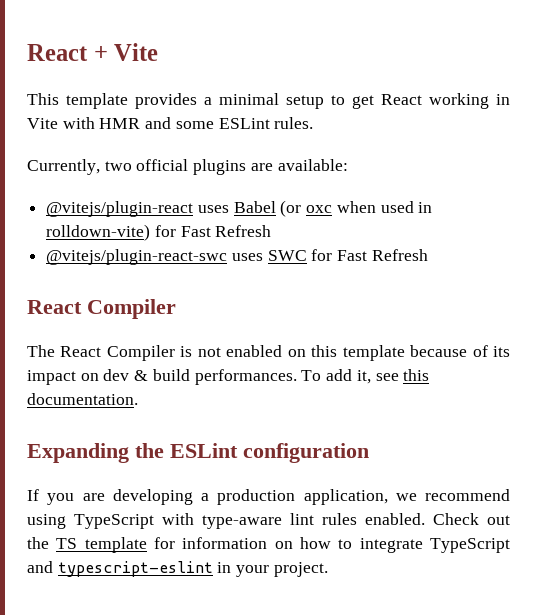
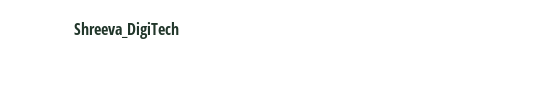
[27,43,159,61] [27,93,510,109] [27,117,314,129] [27,159,348,175] [46,200,433,217] [46,224,272,241] [46,249,428,265] [27,299,176,319] [27,345,510,361] [27,369,430,385] [27,393,138,405] [27,443,369,463] [27,489,510,505] [27,513,510,529] [27,537,510,553] [27,561,328,577] React + Vite // This template provides a minimal setup to get React working in Vite with HMR and some ESLint rules. // Currently, two official plugins are available: // @vitejs/plugin-react uses Babel (or oxc when used in rolldown-vite) for Fast Refresh // @vitejs/plugin-react-swc uses SWC for Fast Refresh // React Compiler // The React Compiler is not enabled on this template because of its impact on dev & build performances. To add it, see this documentation. // Expanding the ESLint configuration // If you are developing a production application, we recommend using TypeScript with type-aware lint rules enabled. Check out the TS template for information on how to integrate TypeScript and typescript-eslint in your project. -> [74,22,179,39] Shreeva_DigiTech

